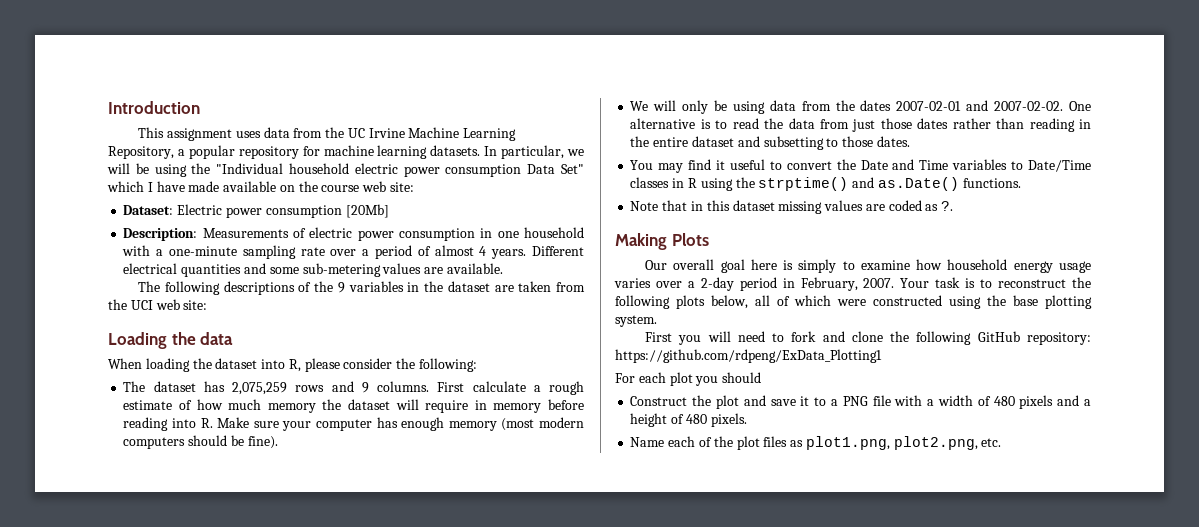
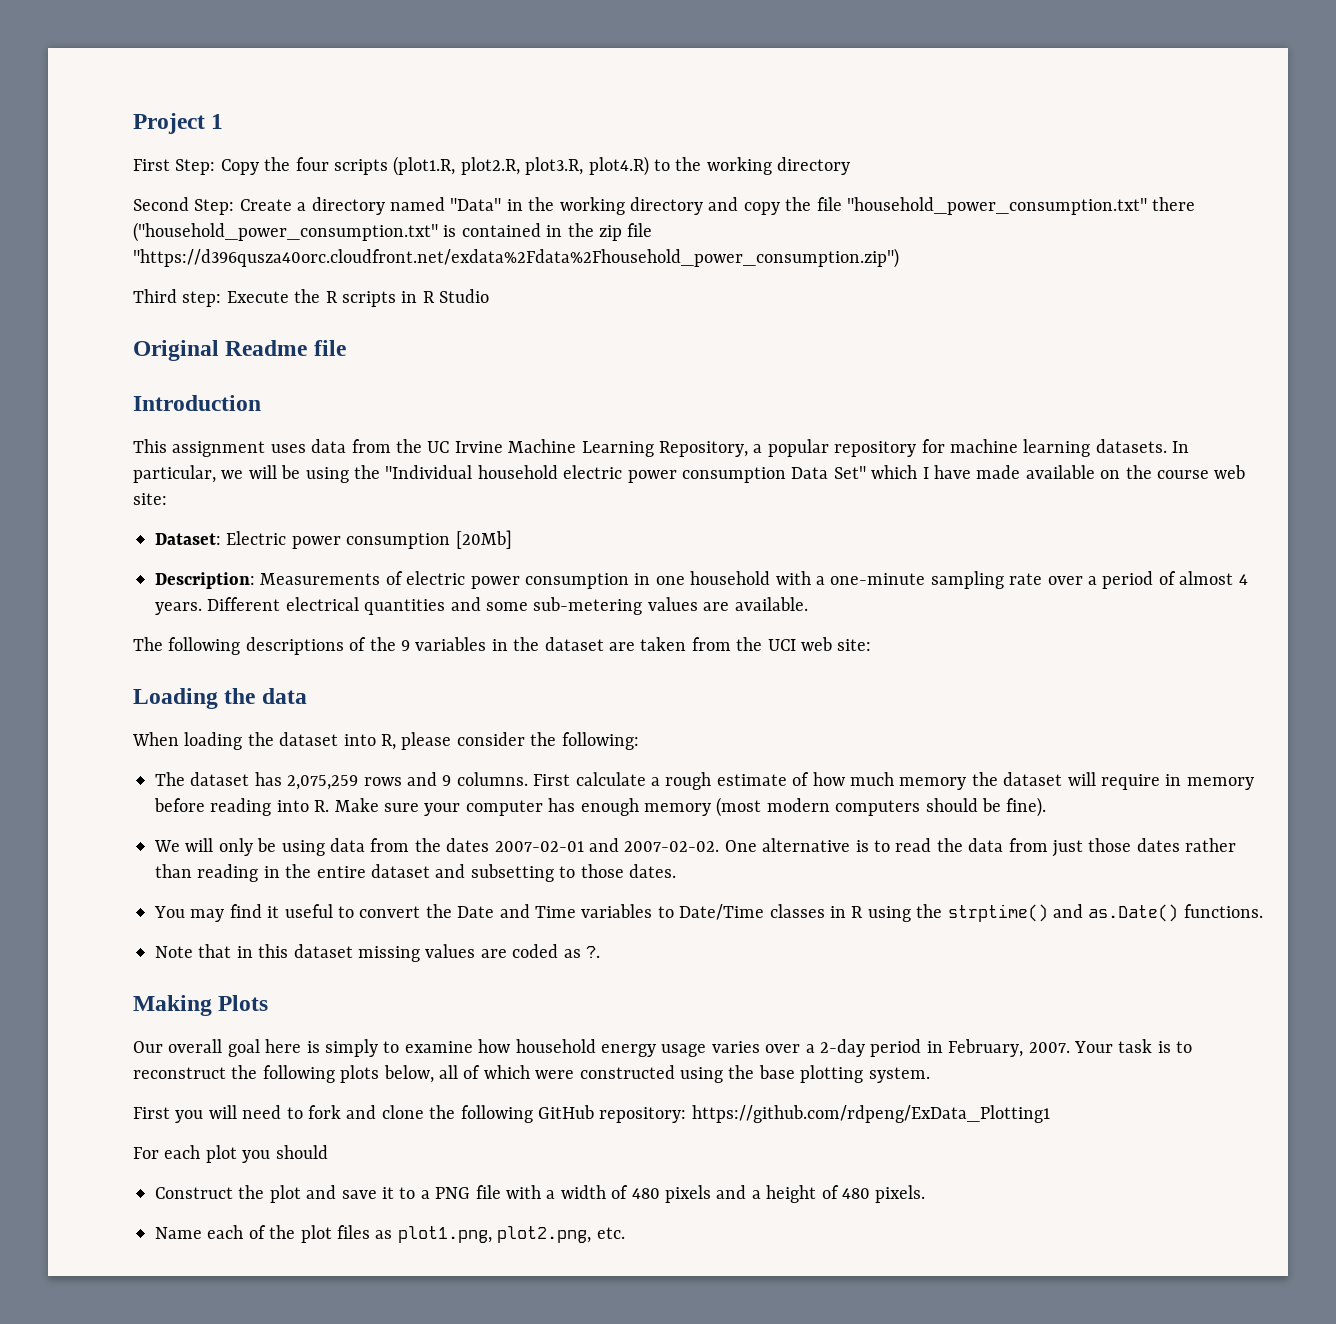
(108, 107) none -> [133,113,224,134] [133,156,851,176] [133,197,1196,215] [133,222,653,242] [133,248,899,268] [133,289,490,307] [133,340,346,361] Project 1 // First Step: Copy the four scripts (plot1.R, plot2.R, plot3.R, plot4.R) to the working directory // Second Step: Create a directory named "Data" in the working directory and copy the file "household_power_consumption.txt" there ("household_power_consumption.txt" is contained in the zip file "https://d396qusza40orc.cloudfront.net/exdata%2Fdata%2Fhousehold_power_consumption.zip") // Third step: Execute the R scripts in R Studio // Original Readme file //

